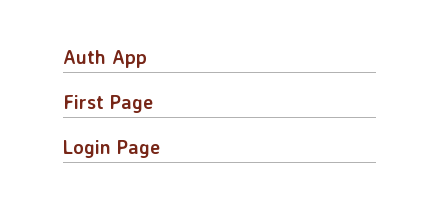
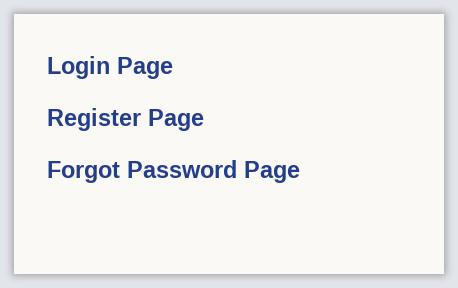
[63,50,147,68] [63,95,153,113] [63,140,160,158] Auth App // First Page // Login Page -> [47,56,173,79] [47,108,204,131] [47,160,300,183] Login Page // Register Page // Forgot Password Page

